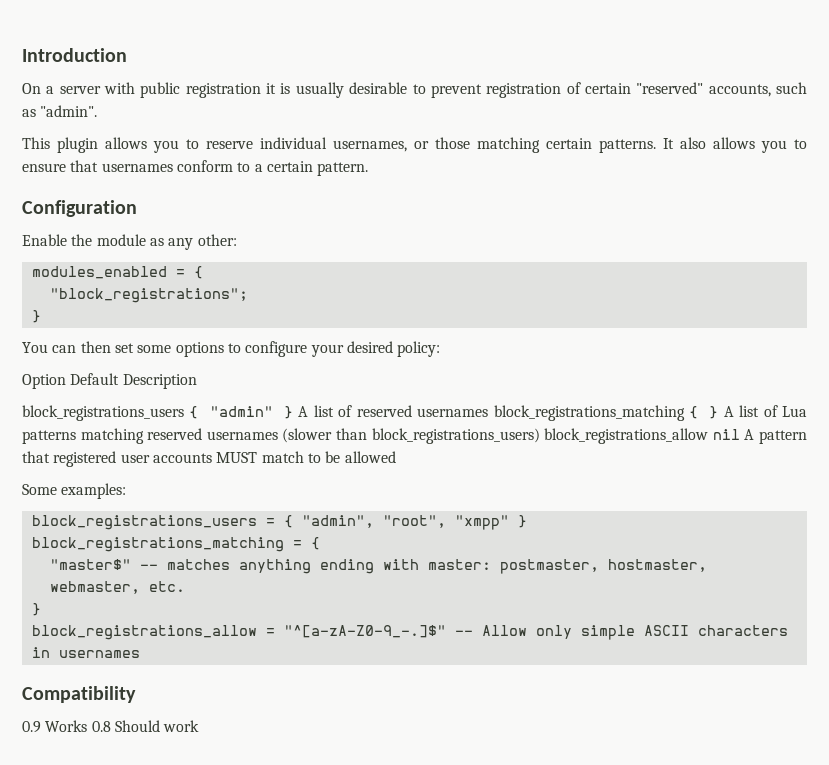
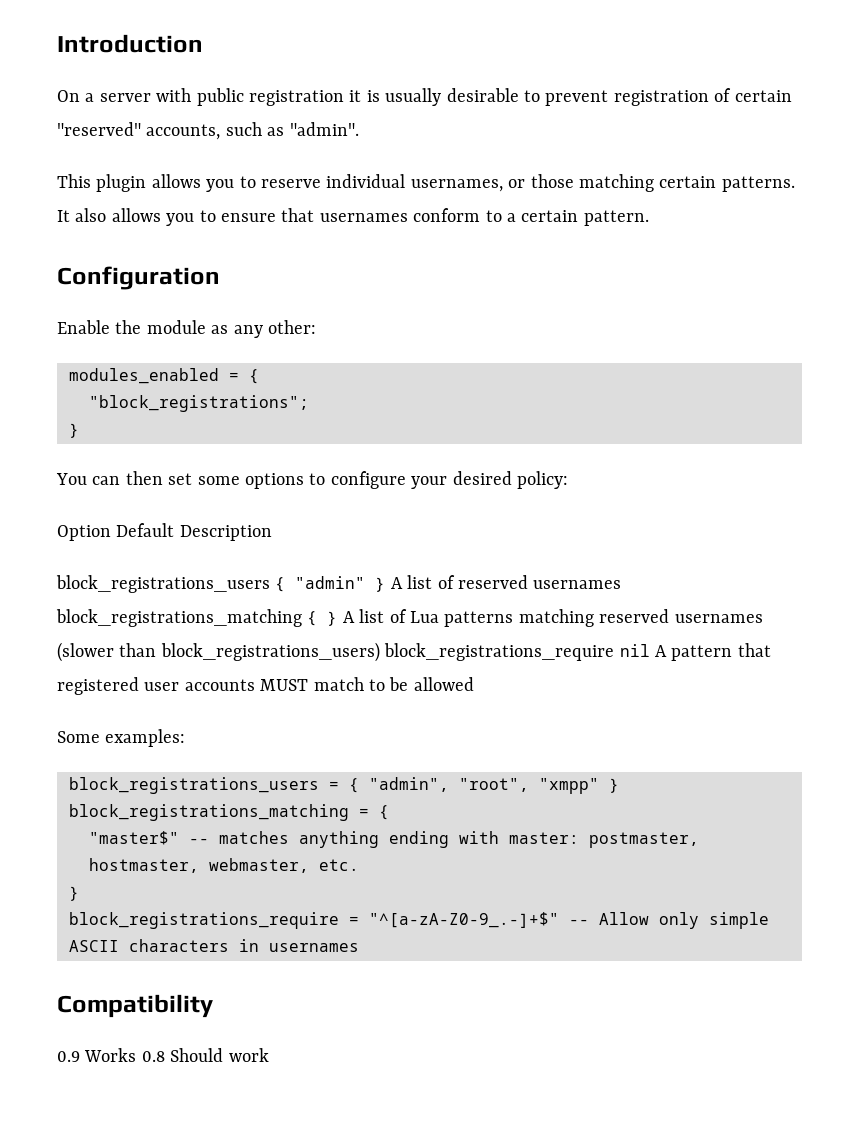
[544,428,709,444] block_registrations_allow -> [384,643,615,661] block_registrations_require
[31,625,446,640] block_registrations_allow = "^[a-zA-Z0-9_-.]$" -> [69,912,559,929] block_registrations_require = "^[a-zA-Z0-9_.-]+$"

